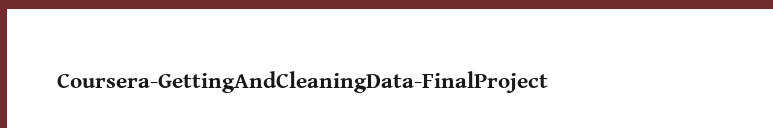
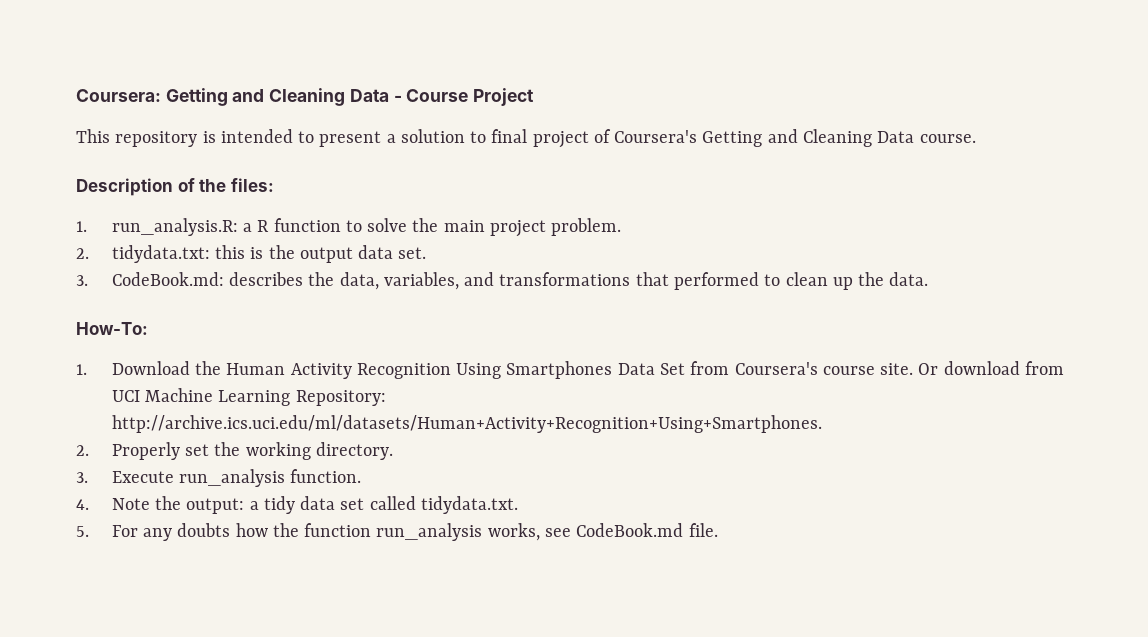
[57,71,548,93] Coursera-GettingAndCleaningData-FinalProject -> [76,88,535,106] [76,129,976,148] [76,178,274,196] [76,218,622,237] [76,245,427,263] [76,272,929,290] [76,322,148,335] [76,361,1064,379] [111,388,386,406] [111,415,822,433] [76,442,393,460] [76,469,362,487] [76,496,519,514] [76,523,718,541] Coursera: Getting and Cleaning Data - Course Project // This repository is intended to present a solution to final project of Coursera's Getting and Cleaning Data course. // Description of the files: // 1. run_analysis.R: a R function to solve the main project problem. // 2. tidydata.txt: this is the output data set. // 3. CodeBook.md: describes the data, variables, and transformations that performed to clean up the data. // How-To: // 1. Download the Human Activity Recognition Using Smartphones Data Set from Coursera's course site. Or download from UCI Machine Learning Repository: http://archive.ics.uci.edu/ml/datasets/Human+Activity+Recognition+Using+Smartphones. // 2. Properly set the working directory. // 3. Execute run_analysis function. // 4. Note the output: a tidy data set called tidydata.txt. // 5. For any doubts how the function run_analysis works, see CodeBook.md file.

